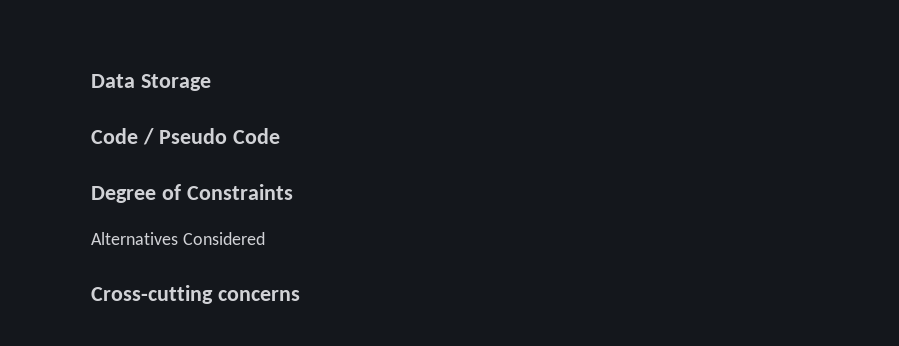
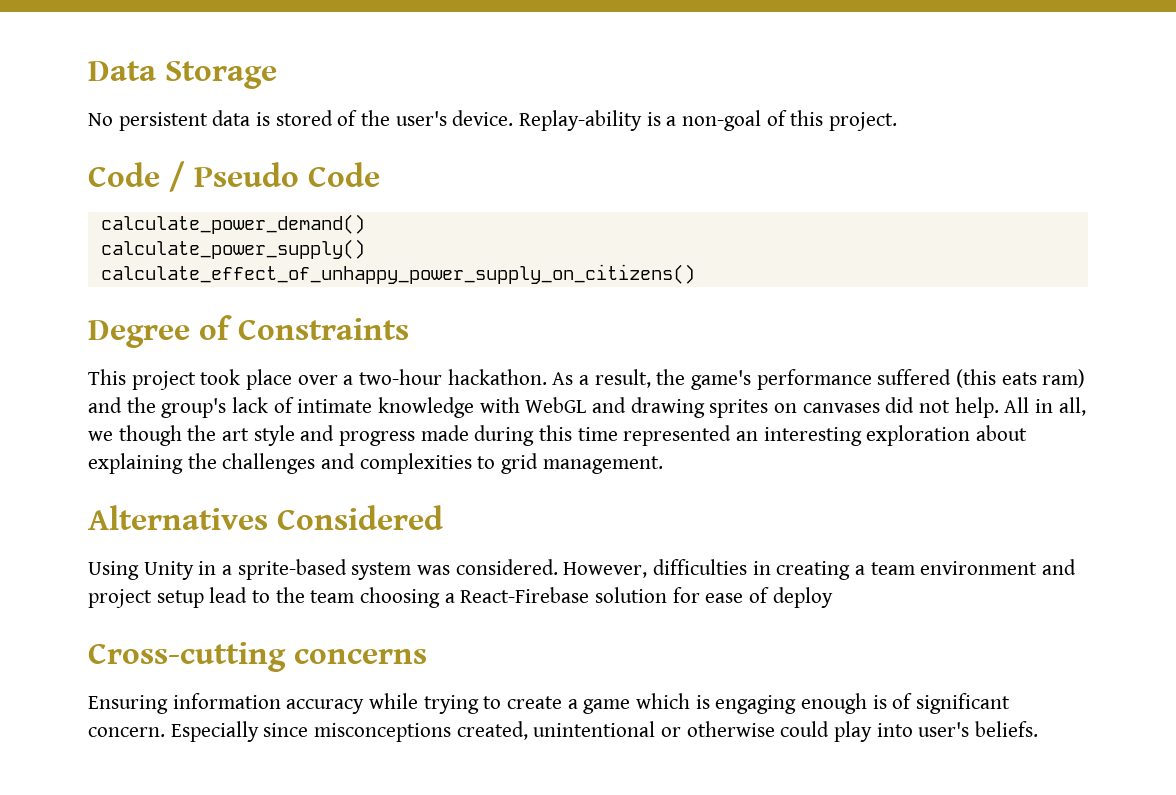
(211, 82) none -> [88,110,898,131] // No persistent data is stored of the user's device. Replay-ability is a non-goal of this project.
(280, 136) none -> [100,214,365,234] [100,239,365,259] [100,264,695,284] // calculate_power_demand() // calculate_power_supply() // calculate_effect_of_unhappy_power_supply_on_citizens()
[91,232,265,245] [91,285,300,304] Alternatives Considered // Cross-cutting concerns -> [88,369,1086,390] [88,397,1086,418] [88,425,1028,446] [88,453,663,474] [88,505,443,530] [88,559,1077,580] [88,587,833,608] [88,642,427,672] [88,693,1011,714] [88,721,1039,742] This project took place over a two-hour hackathon. As a result, the game's performance suffered (this eats ram) and the group's lack of intimate knowledge with WebGL and drawing sprites on canvases did not help. All in all, we though the art style and progress made during this time represented an interesting exploration about explaining the challenges and complexities to grid management. // Alternatives Considered // Using Unity in a sprite-based system was considered. However, difficulties in creating a team environment and project setup lead to the team choosing a React-Firebase solution for ease of deploy // Cross-cutting concerns // Ensuring information accuracy while trying to create a game which is engaging enough is of significant concern. Especially since misconceptions created, unintentional or otherwise could play into user's beliefs.

